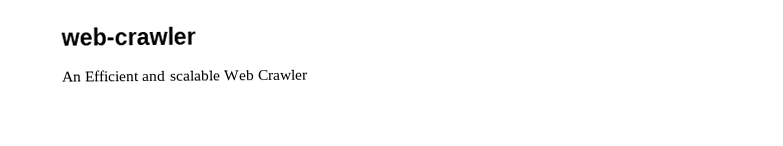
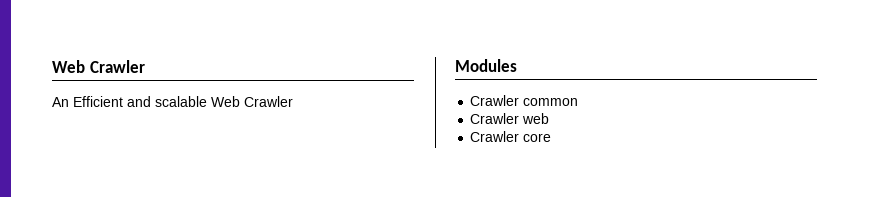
[60,26,196,46] web-crawler -> [52,60,145,73] Web Crawler
(309, 75) none -> [455,59,517,72] [470,95,579,106] [470,113,550,124] [470,131,552,142] // Modules // Crawler common // Crawler web // Crawler core

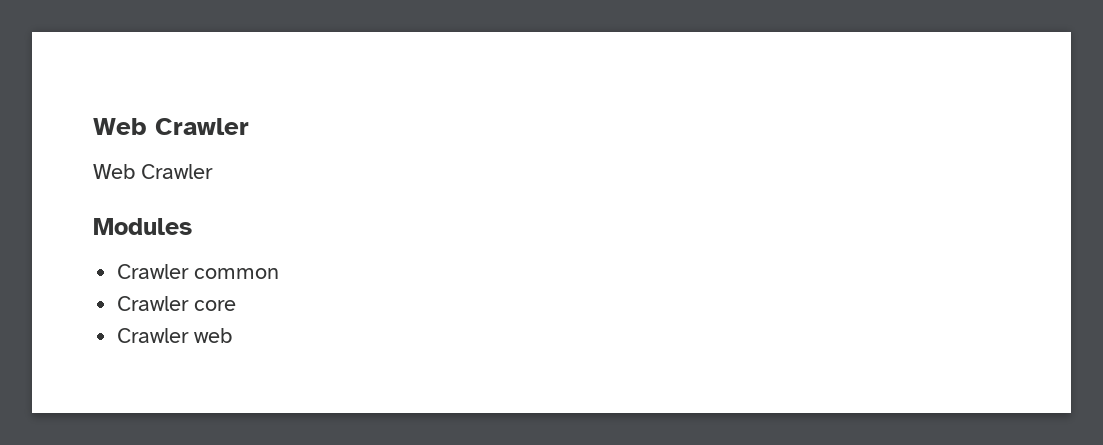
[52,60,145,73] [52,96,207,107] Web Crawler // An Efficient and scalable -> [93,118,249,135] Web Crawler //
[522,113,550,124] [470,131,552,142] web // Crawler core -> [194,300,237,311] [117,328,233,343] core // Crawler web

